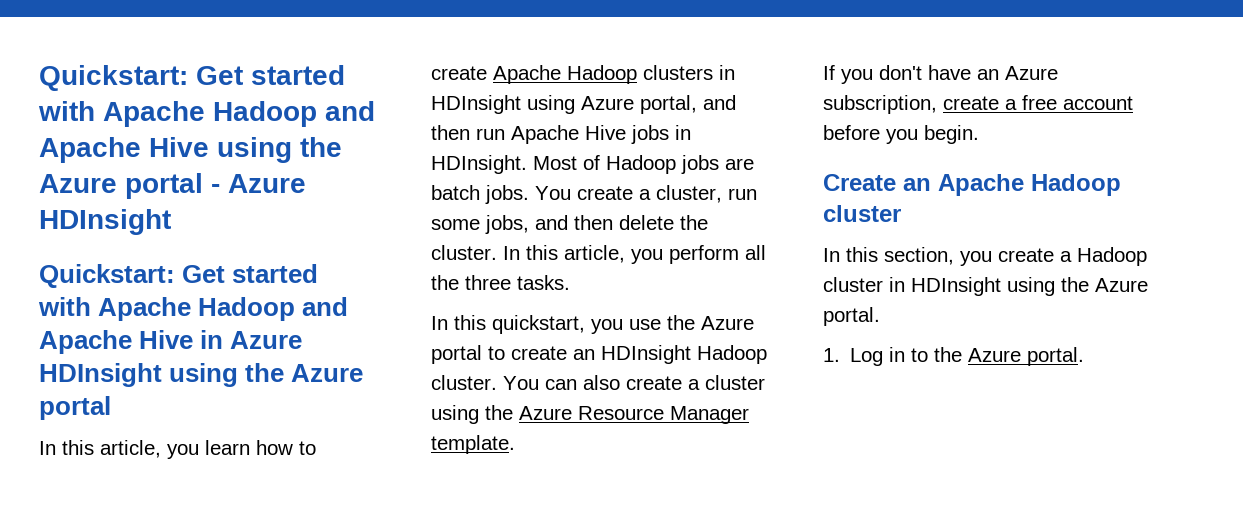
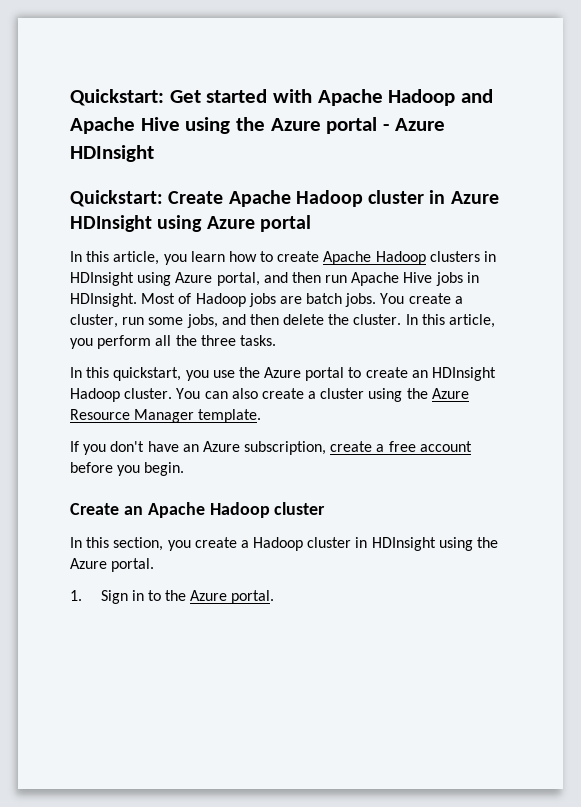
[182,264,319,283] [38,297,349,321] [39,330,194,354] Get started with Apache Hadoop and Apache Hive -> [168,190,425,207] Create Apache Hadoop cluster
[245,363,285,382] the -> (203, 223) none
[850,348,884,366] Log -> [100,590,128,604] Sign

